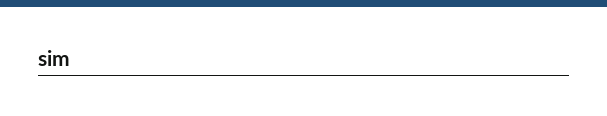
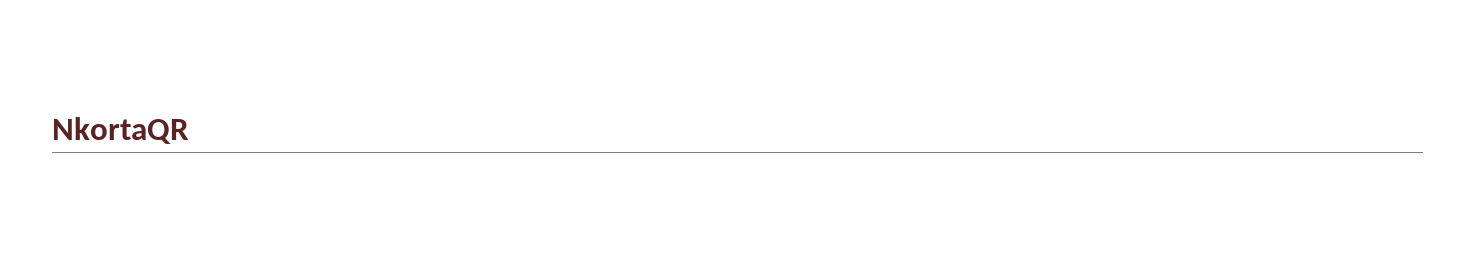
[38,50,70,66] sim -> [52,117,189,144] NkortaQR

